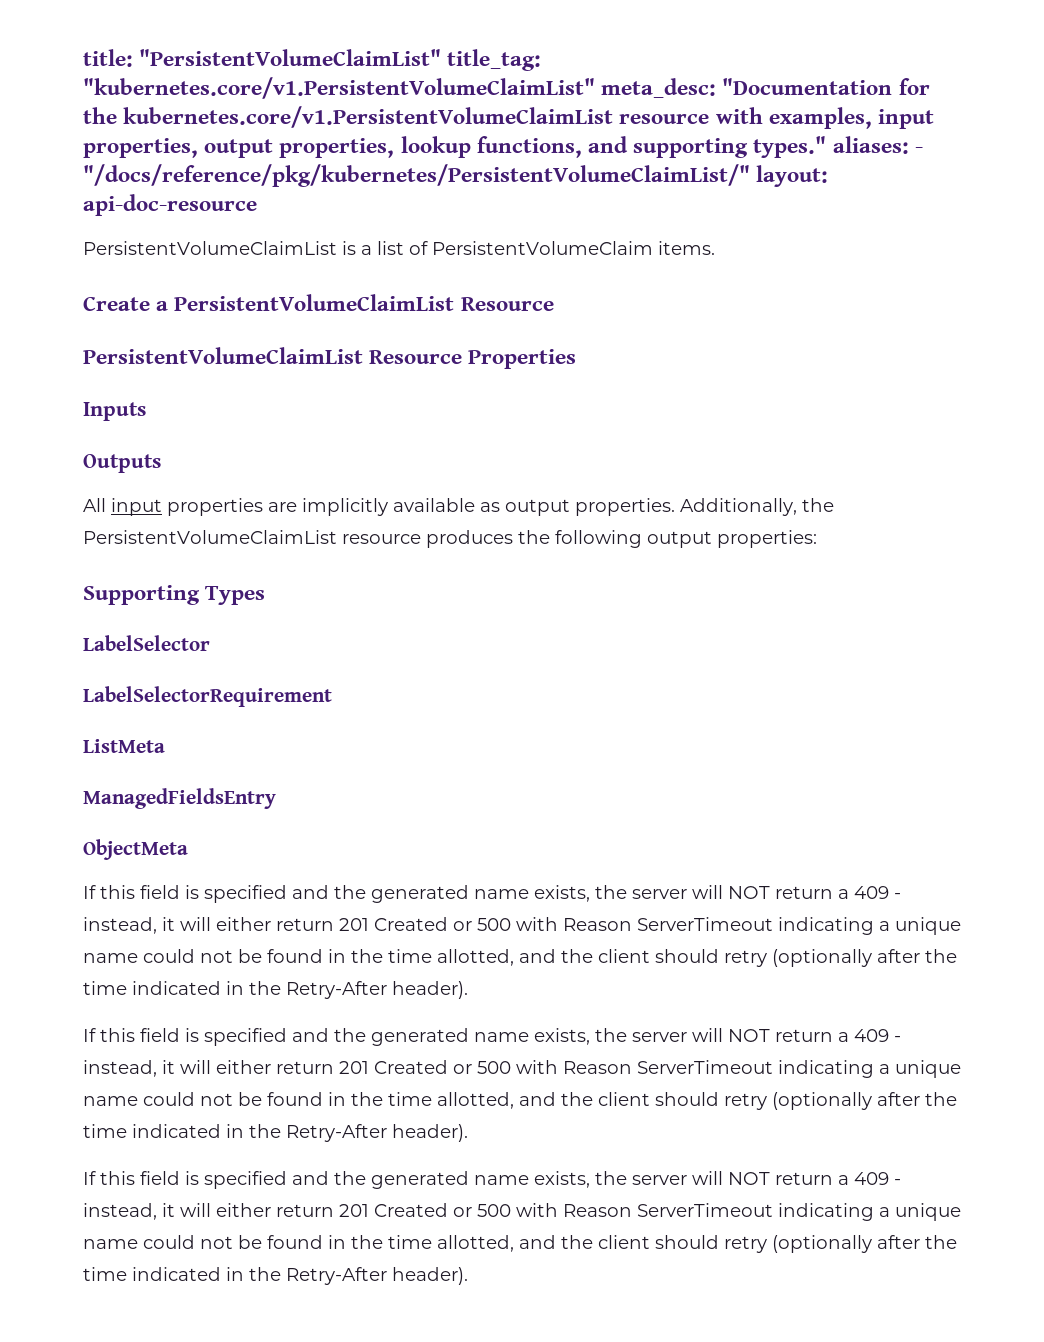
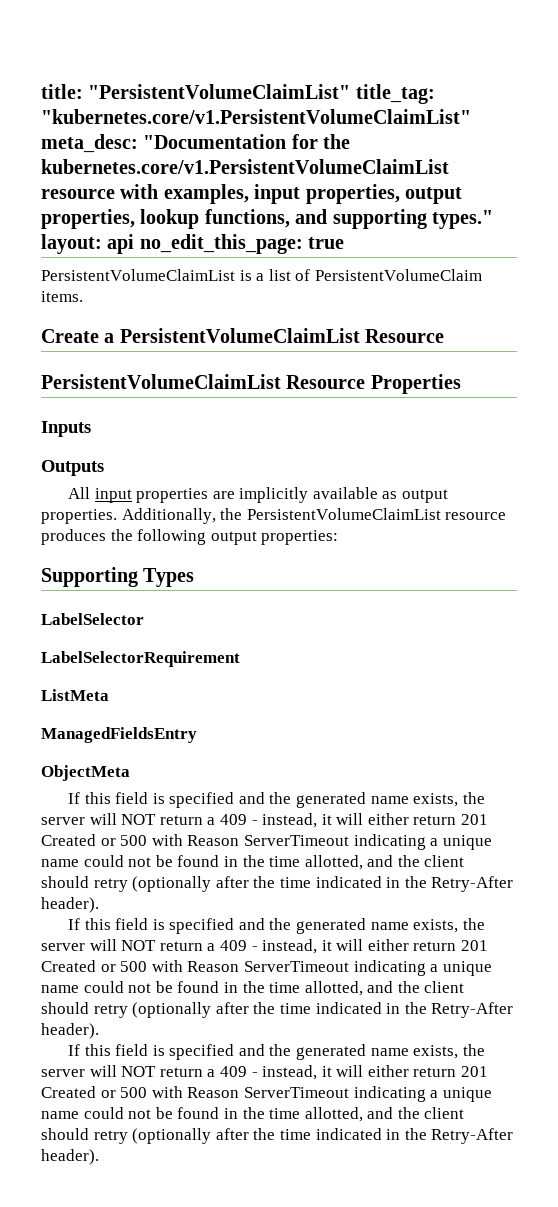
[832,136,923,154] [83,164,829,187] [83,194,257,216] aliases: - "/docs/reference/pkg/kubernetes/PersistentVolumeClaimList/" layout: api-doc-resource -> [41,234,345,254] layout: api no_edit_this_page: true

